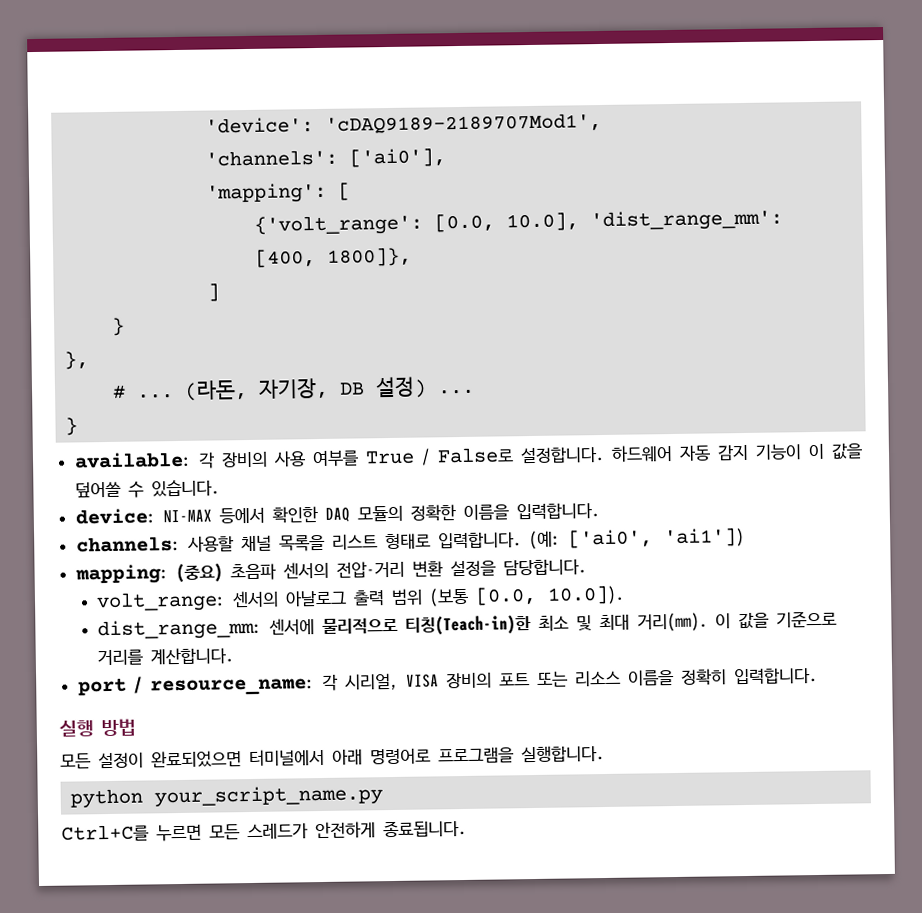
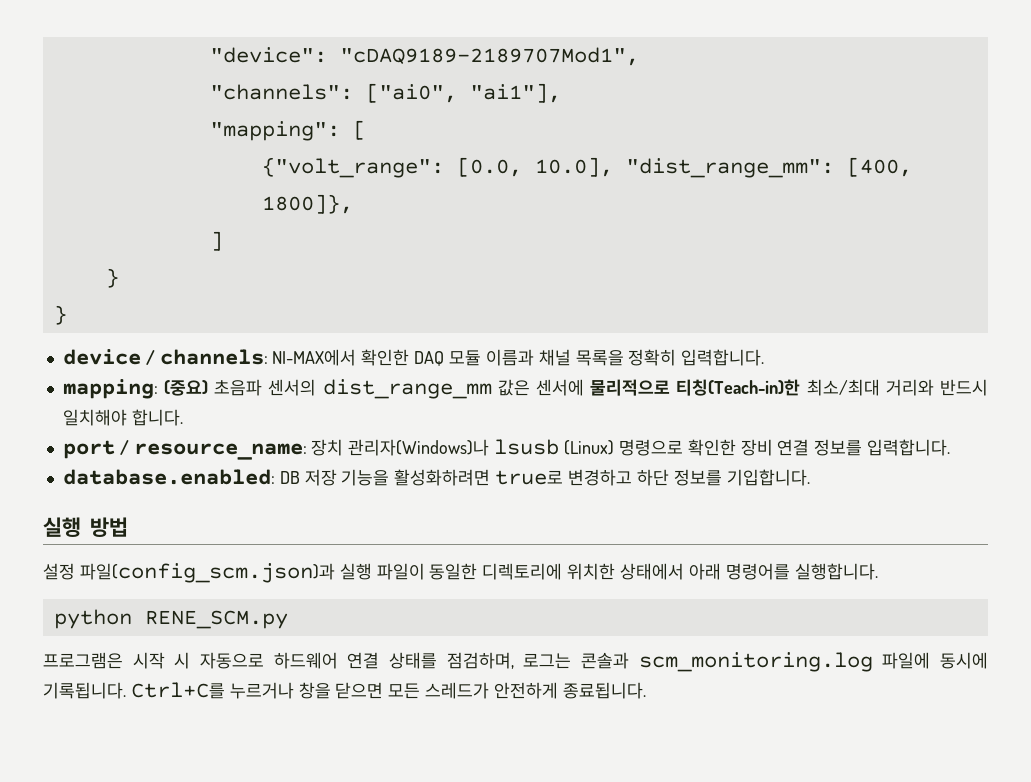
[205,112,603,134] [205,148,447,168] [206,182,328,204] 'device': 'cDAQ9189-2189707Mod1', // 'channels': ['ai0'], // 'mapping': -> [209,47,639,66] [209,83,561,103] [209,121,340,141] "device": "cDAQ9189-2189707Mod1", // "channels": ["ai0", "ai1"], // "mapping":
[254,214,424,236] {'volt_range': -> [261,157,444,178] {"volt_range":
[590,209,784,232] 'dist_range_mm': -> [625,158,834,178] "dist_range_mm":
[64,351,90,370] [112,376,476,401] [65,417,79,436] [73,443,863,469] [74,479,220,498] [74,502,600,525] [75,528,745,553] [74,558,587,585] [96,585,626,613] [97,610,838,641] [97,647,235,666] [77,666,818,697] [59,718,136,737] [60,745,605,769] [70,785,384,809] [61,824,202,842] }, // # ... (라돈, 자기장, DB 설정) ... // } // available: 각 장비의 사용 여부를 True / False로 설정합니다. 하드웨어 자동 감지 기능이 이 값을 덮어쓸 수 있습니다. // device: NI-MAX 등에서 확인한 DAQ 모듈의 정확한 이름을 입력합니다. // channels: 사용할 채널 목록을 리스트 형태로 입력합니다. (예: ['ai0', 'ai1']) // mapping: (중요) 초음파 센서의 전압-거리 변환 설정을 담당합니다. // volt_range: 센서의 아날로그 출력 범위 (보통 [0.0, 10.0]). // dist_range_mm: 센서에 물리적으로 티칭(Teach-in)한 최소 및 최대 거리(mm). 이 값을 기준으로 거리를 계산합니다. // port / resource_name: 각 시리얼, VISA 장비의 포트 또는 리소스 이름을 정확히 입력합니다. // 실행 방법 // 모든 설정이 완료되었으면 터미널에서 아래 명령어로 프로그램을 실행합니다. // python your_script_name.py // Ctrl+C를 누르면 -> [53,305,67,325] [62,349,765,366] [62,379,989,399] [62,409,183,426] [62,439,951,460] [62,469,810,486] [43,517,128,537] [43,563,878,583] [53,609,288,629] [43,652,988,672] [43,682,384,699] } // device / channels: NI-MAX에서 확인한 DAQ 모듈 이름과 채널 목록을 정확히 입력합니다. // mapping: (중요) 초음파 센서의 dist_range_mm 값은 센서에 물리적으로 티칭(Teach-in)한 최소/최대 거리와 반드시 일치해야 합니다. // port / resource_name: 장치 관리자(Windows)나 lsusb (Linux) 명령으로 확인한 장비 연결 정보를 입력합니다. // database.enabled: DB 저장 기능을 활성화하려면 true로 변경하고 하단 정보를 기입합니다. // 실행 방법 // 설정 파일(config_scm.json)과 실행 파일이 동일한 디렉토리에 위치한 상태에서 아래 명령어를 실행합니다. // python RENE_SCM.py // 프로그램은 시작 시 자동으로 하드웨어 연결 상태를 점검하며, 로그는 콘솔과 scm_monitoring.log 파일에 동시에 기록됩니다. Ctrl+C를 누르거나 창을 닫으면

